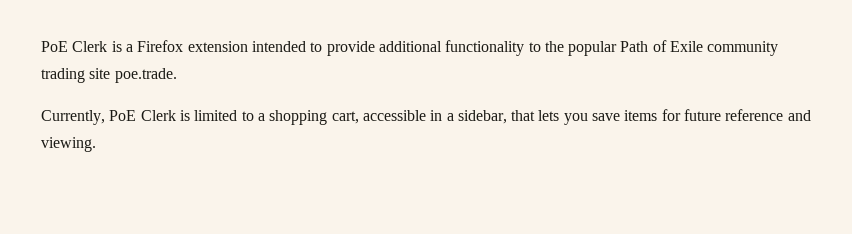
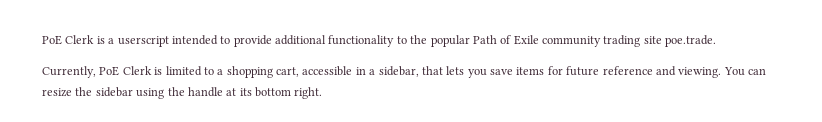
[137,40,248,52] Firefox extension -> [117,36,169,47] userscript
(96, 144) none -> [723,67,766,76] [42,87,323,99] You can resize the sidebar using the handle at its bottom right.

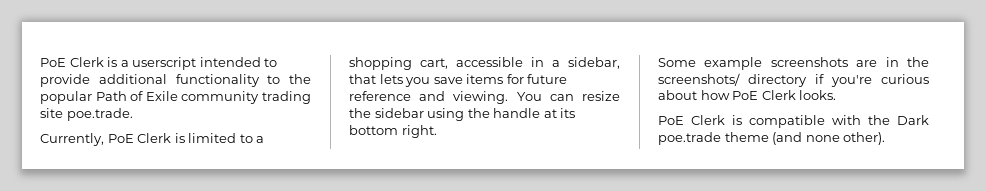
(323, 93) none -> [658,57,929,70] [658,73,929,87] [658,90,837,100] [658,115,929,128] [658,132,886,145] // Some example screenshots are in the screenshots/ directory if you're curious about how PoE Clerk looks. // PoE Clerk is compatible with the Dark poe.trade theme (and none other).

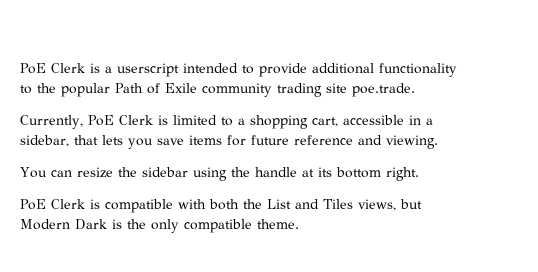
(509, 97) none -> (438, 142) //
[658,57,929,70] [658,73,929,87] [658,90,837,100] // Some example screenshots are in the screenshots/ directory if you're curious about how PoE Clerk looks. -> (419, 174) none
[868,115,929,125] [658,132,886,145] the Dark poe.trade theme (and none other). -> [209,199,422,211] [20,219,299,233] both the List and Tiles views, but Modern Dark is the only compatible theme.

